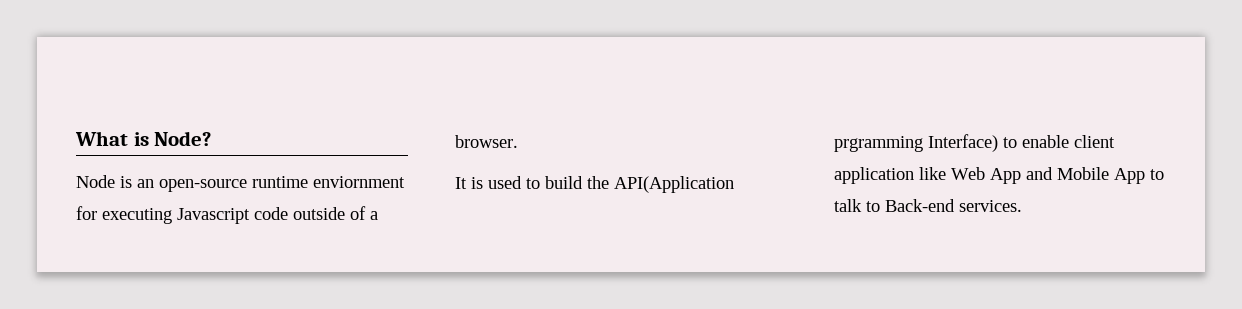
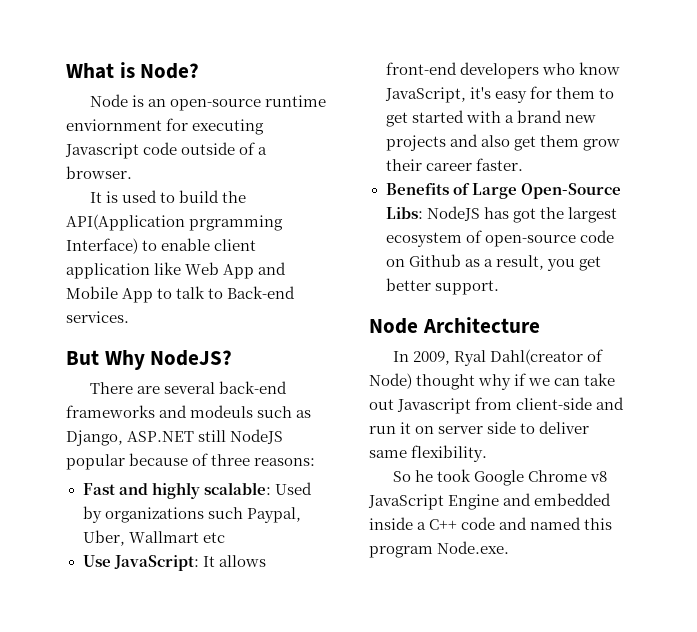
(1022, 206) none -> [66,350,233,370] [89,381,287,394] [66,405,312,418] [66,429,284,446] [66,453,316,470] [82,482,312,499] [82,506,301,523] [82,530,225,546] [82,555,266,571] [385,62,620,79] [384,86,614,103] [385,110,596,127] [385,134,620,151] [385,158,523,171] [385,183,621,199] [385,206,617,223] [385,230,614,247] [385,254,601,271] [385,278,499,295] [369,317,540,334] [392,349,603,366] [369,373,616,390] [369,397,625,414] [369,421,590,434] [369,445,488,462] [392,469,607,486] [368,493,612,510] [369,517,613,530] [369,541,510,558] // But Why NodeJS? // There are several back-end frameworks and modeuls such as Django, ASP.NET still NodeJS popular because of three reasons: // Fast and highly scalable: Used by organizations such Paypal, Uber, Wallmart etc // Use JavaScript: It allows front-end developers who know JavaScript, it's easy for them to get started with a brand new projects and also get them grow their career faster. // Benefits of Large Open-Source Libs: NodeJS has got the largest ecosystem of open-source code on Github as a result, you get better support. // Node Architecture // In 2009, Ryal Dahl(creator of Node) thought why if we can take out Javascript from client-side and run it on server side to deliver same flexibility. // So he took Google Chrome v8 JavaScript Engine and embedded inside a C++ code and named this program Node.exe.

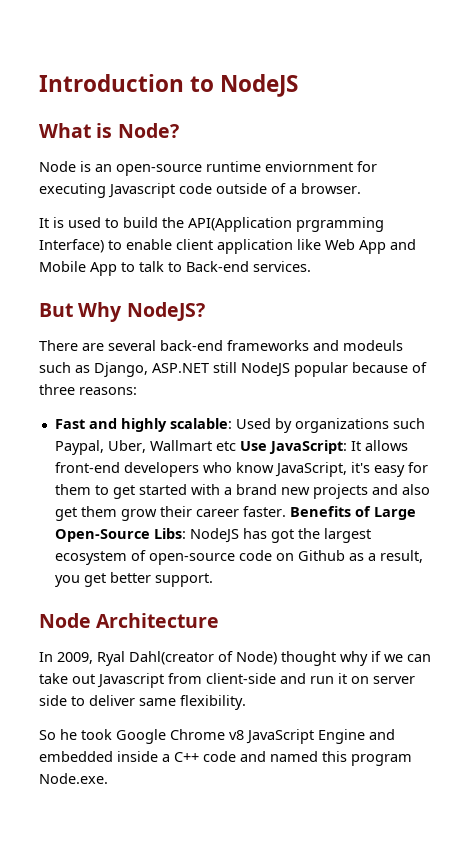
(66, 71) none -> [39,74,299,97] Introduction to NodeJS //
(225, 537) // -> (236, 446) none
(523, 164) // -> (286, 511) none

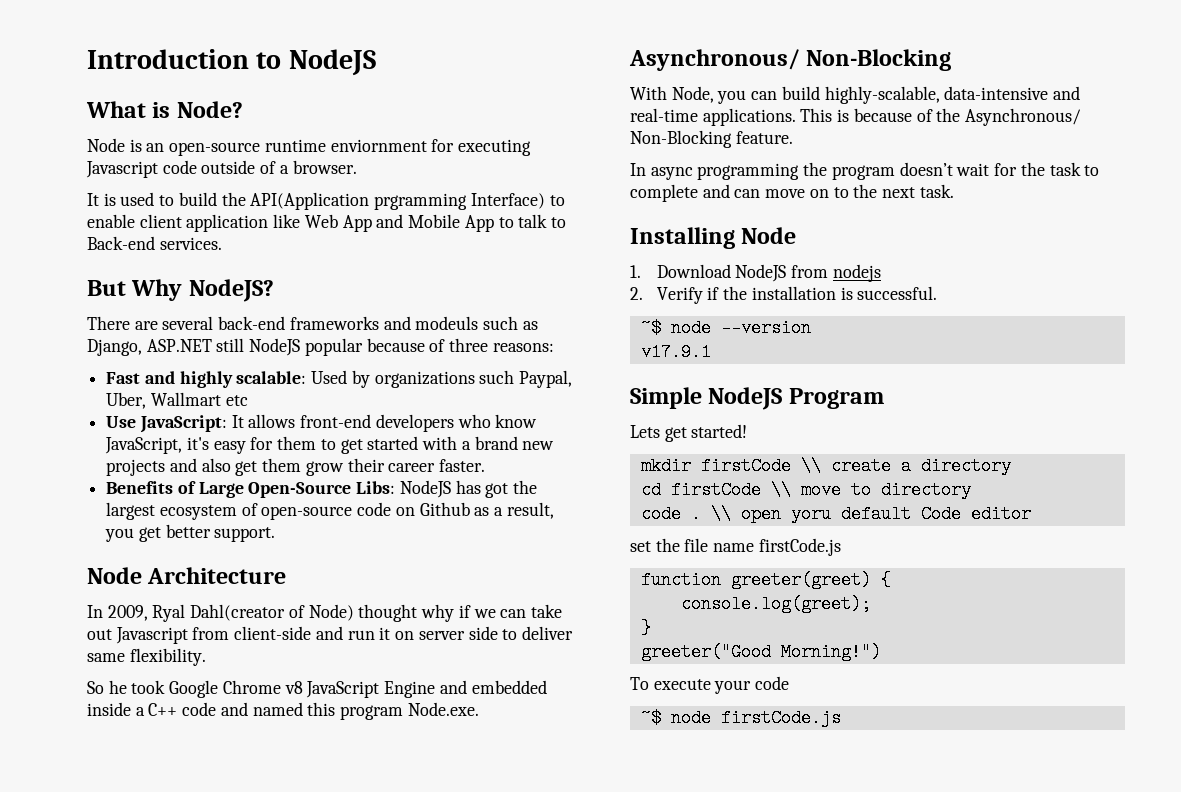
(236, 446) none -> (248, 400) //
(286, 511) none -> (486, 465) //
(108, 778) none -> [629,49,952,71] [630,86,1081,104] [630,108,1082,126] [630,130,793,148] [630,162,1100,180] [630,184,954,202] [630,227,797,249] [630,264,881,282] [630,286,938,304] [640,319,811,337] [640,343,711,361] [630,387,884,410] [630,424,748,442] [640,457,1011,475] [640,481,971,499] [640,505,1031,523] [630,538,841,556] [640,571,891,589] [680,595,871,613] [640,619,651,637] [640,643,881,661] [630,676,790,694] [640,709,841,727] // Asynchronous/ Non-Blocking // With Node, you can build highly-scalable, data-intensive and real-time applications. This is because of the Asynchronous/ Non-Blocking feature. // In async programming the program doesn’t wait for the task to complete and can move on to the next task. // Installing Node // 1. Download NodeJS from nodejs // 2. Verify if the installation is successful. // ~$ node --version // v17.9.1 // Simple NodeJS Program // Lets get started! // mkdir firstCode \\ create a directory // cd firstCode \\ move to directory // code . \\ open yoru default Code editor // set the file name firstCode.js // function greeter(greet) { // console.log(greet); // } // greeter("Good Morning!") // To execute your code // ~$ node firstCode.js

